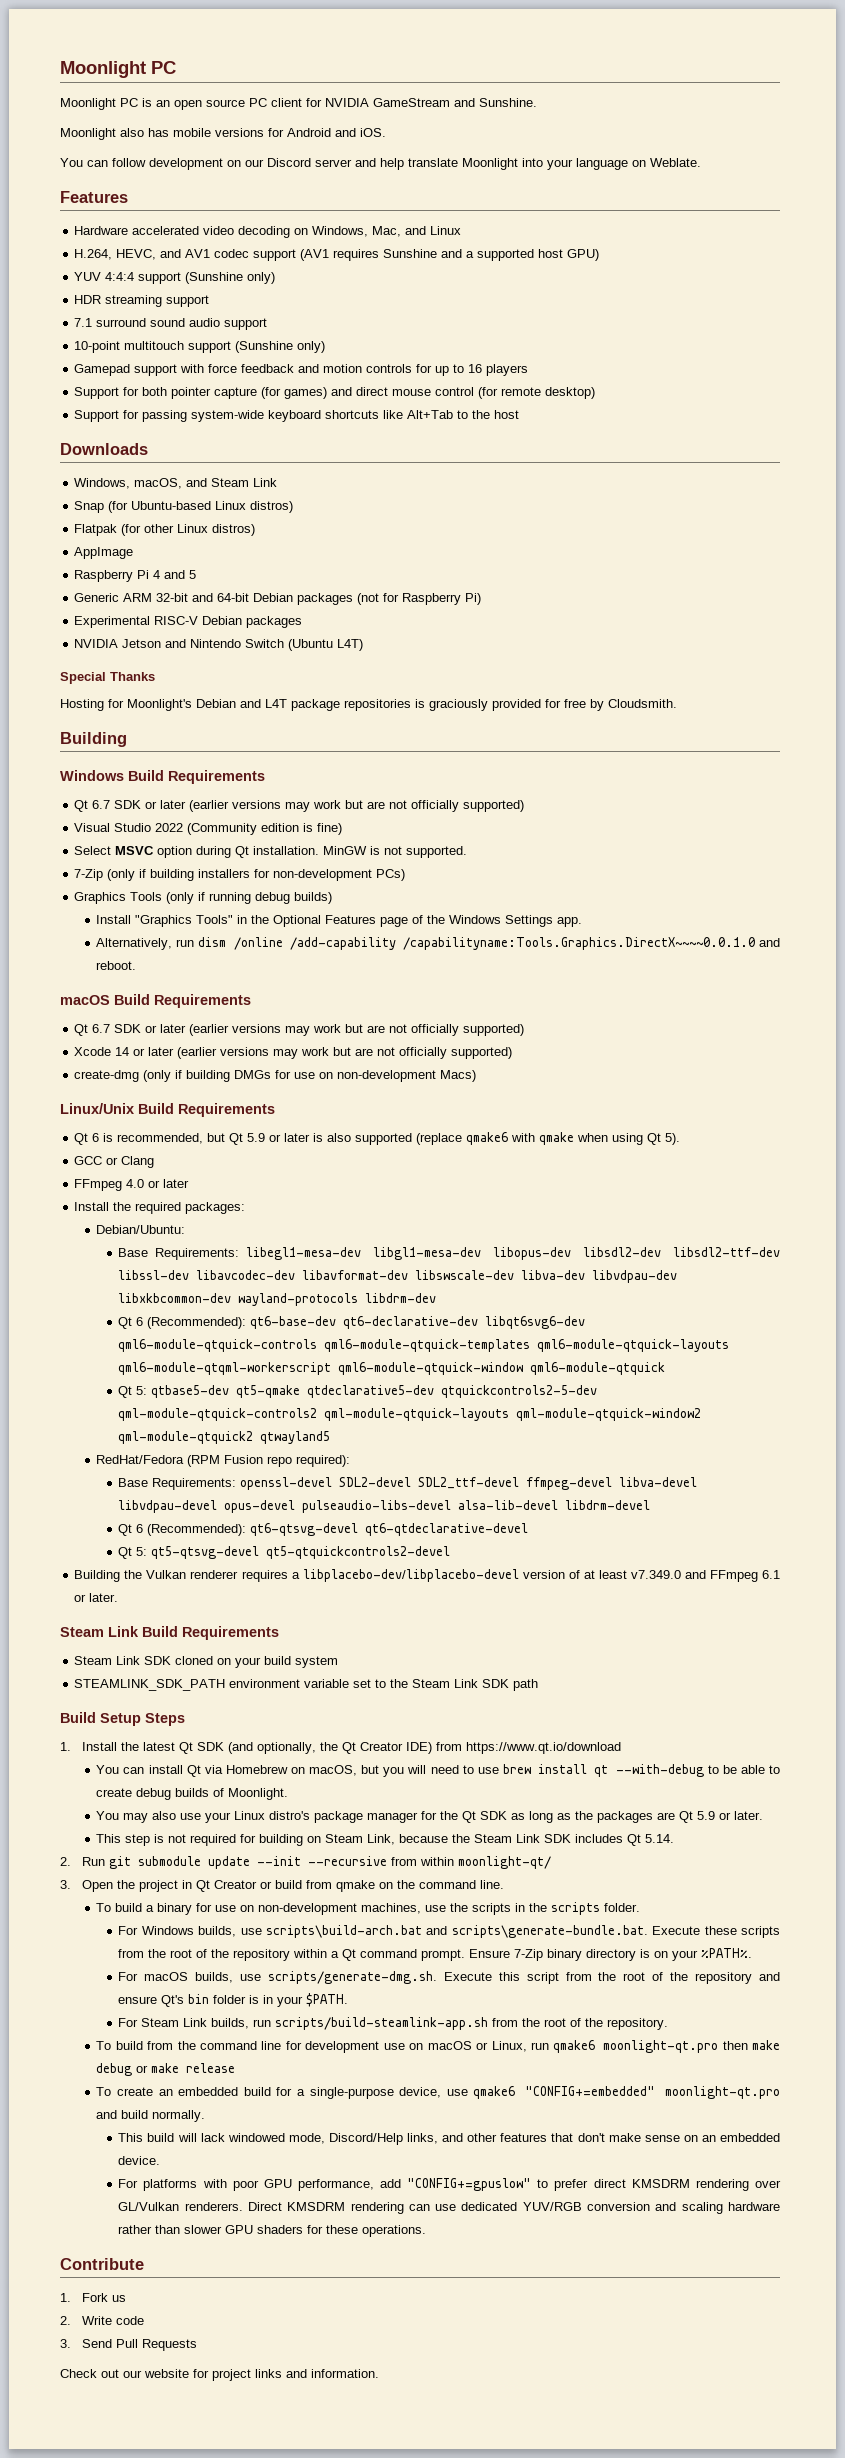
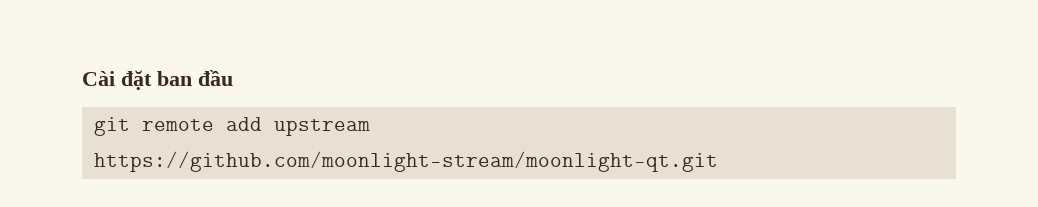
[60,61,176,78] [60,98,537,110] [60,128,386,140] [60,158,701,170] [60,191,128,203] [74,226,462,238] [74,249,600,261] [74,272,276,284] [74,295,210,307] [74,318,268,330] [74,341,326,353] [74,364,529,376] [74,387,596,399] [74,410,520,422] [60,443,148,455] [74,478,278,489] [74,501,294,513] [74,524,256,536] [74,547,134,559] [74,570,197,582] [74,593,482,605] [74,616,303,628] [74,639,364,651] [60,672,155,684] [60,699,677,711] [60,732,127,747] [60,770,265,784] [74,800,525,812] [74,823,343,835] [74,846,468,858] [74,869,406,881] [74,892,333,904] [96,915,583,927] [96,937,781,950] [96,961,137,970] [60,994,251,1008] [74,1024,525,1036] [74,1047,513,1059] [74,1070,477,1082] [60,1103,275,1117] [74,1132,681,1145] [74,1156,155,1168] [74,1179,190,1191] [74,1202,246,1214] [96,1225,186,1234] [118,1247,780,1260] [118,1270,678,1283] [118,1293,437,1306] [118,1316,586,1329] [118,1339,730,1352] [118,1362,666,1375] [118,1385,598,1398] [118,1408,702,1421] [118,1431,331,1444] [96,1455,351,1467] [118,1477,698,1490] [118,1500,651,1513] [118,1523,529,1536] [118,1546,451,1559] [74,1569,780,1582] [74,1593,119,1602] [60,1626,279,1640] [74,1656,339,1668] [74,1679,539,1691] [60,1712,185,1726] [60,1742,622,1754] [96,1764,780,1777] [96,1788,289,1800] [96,1811,764,1823] [96,1834,675,1846] [60,1856,552,1869] [60,1880,505,1892] [96,1902,641,1915] [118,1925,781,1938] [118,1948,753,1961] [118,1971,780,1984] [118,1993,349,2007] [118,2017,669,2030] [96,2040,780,2053] [96,2063,236,2076] [96,2086,780,2099] [96,2110,206,2122] [118,2133,780,2145] [118,2156,161,2165] [118,2178,782,2191] [118,2202,780,2214] [118,2225,427,2237] [60,2258,144,2270] [60,2293,127,2302] [60,2316,145,2325] [60,2339,198,2351] [60,2369,379,2381] Moonlight PC // Moonlight PC is an open source PC client for NVIDIA GameStream and Sunshine. // Moonlight also has mobile versions for Android and iOS. // You can follow development on our Discord server and help translate Moonlight into your language on Weblate. // Features // Hardware accelerated video decoding on Windows, Mac, and Linux // H.264, HEVC, and AV1 codec support (AV1 requires Sunshine and a supported host GPU) // YUV 4:4:4 support (Sunshine only) // HDR streaming support // 7.1 surround sound audio support // 10-point multitouch support (Sunshine only) // Gamepad support with force feedback and motion controls for up to 16 players // Support for both pointer capture (for games) and direct mouse control (for remote desktop) // Support for passing system-wide keyboard shortcuts like Alt+Tab to the host // Downloads // Windows, macOS, and Steam Link // Snap (for Ubuntu-based Linux distros) // Flatpak (for other Linux distros) // AppImage // Raspberry Pi 4 and 5 // Generic ARM 32-bit and 64-bit Debian packages (not for Raspberry Pi) // Experimental RISC-V Debian packages // NVIDIA Jetson and Nintendo Switch (Ubuntu L4T) // Special Thanks // Hosting for Moonlight's Debian and L4T package repositories is graciously provided for free by Cloudsmith. // Building // Windows Build Requirements // Qt 6.7 SDK or later (earlier versions may work but are not officially supported) // Visual Studio 2022 (Community edition is fine) // Select MSVC option during Qt installation. MinGW is not supported. // 7-Zip (only if building installers for non-development PCs) // Graphics Tools (only if running debug builds) // Install "Graphics Tools" in the Optional Features page of the Windows Settings app. // Alternatively, run dism /online /add-capability /capabilityname:Tools.Graphics.DirectX~~~~0.0.1.0 and reboot. // macOS Build Requirements // Qt 6.7 SDK or later (earlier versions may work but are not officially supported) // Xcode 14 or later (earlier versions may work but are not officially supported) // create-dmg (only if building DMGs for use on non-development Macs) // Linux/Unix Build Requirements // Qt 6 is recommended, but Qt 5.9 or later is also supported (replace qmake6 with qmake when using Qt 5). // GCC or Clang // FFmpeg 4.0 or later // Install the required packages: // Debian/Ubuntu: // Base Requirements: libegl1-mesa-dev libgl1-mesa-dev libopus-dev libsdl2-dev libsdl2-ttf-dev libssl-dev libavcodec-dev libavformat-dev libswscale-dev libva-dev libvdpau-dev libxkbcommon-dev wayland-protocols libdrm-dev // Qt 6 (Recommended): qt6-base-dev qt6-declarative-dev libqt6svg6-dev qml6-module-qtquick-controls qml6-module-qtquick-templates qml6-module-qtquick-layouts qml6-module-qtqml-workerscript qml6-module-qtquick-window qml6-module-qtquick // Qt 5: qtbase5-dev qt5-qmake qtdeclarative5-dev qtquickcontrols2-5-dev qml-module-qtquick-controls2 qml-module-qtquick-layouts qml-module-qtquick-window2 qml-module-qtquick2 qtwayland5 // RedHat/Fedora (RPM Fusion repo required): // Base Requirements: openssl-devel SDL2-devel SDL2_ttf-devel ffmpeg-devel libva-devel libvdpau-devel opus-devel pulseaudio-libs-devel alsa-lib-devel libdrm-devel // Qt 6 (Recommended): qt6-qtsvg-devel qt6-qtdeclarative-devel // Qt 5: qt5-qtsvg-devel qt5-qtquickcontrols2-devel // Building the Vulkan renderer requires a libplacebo-dev/libplacebo-devel version of at least v7.349.0 and FFmpeg 6.1 or later. // Steam Link Build Requirements // Steam Link SDK cloned on your build system // STEAMLINK_SDK_PATH environment variable set to the Steam Link SDK path // Build Setup Steps // 1. Install the latest Qt SDK (and optionally, the Qt Creator IDE) from https://www.qt.io/download // You can install Qt via Homebrew on macOS, but you will need to use brew install qt --with-debug to be able to create debug builds of Moonlight. // You may also use your Linux distro's package manager for the Qt SDK as long as the packages are Qt 5.9 or later. // This step is not required for building on Steam Link, because the Steam Link SDK includes Qt 5.14. // 2. Run git submodule update --init --recursive from within moonlight-qt/ // 3. Open the project in Qt Creator or build from qmake on the command line. // To build a binary for use on non-development machines, use the scripts in the scripts folder. // For Windows builds, use scripts\build-arch.bat and scripts\generate-bundle.bat. Execute these scripts from the root of the repository within a Qt command prompt. Ensure 7-Zip binary directory is on your %PATH%. // For macOS builds, use scripts/generate-dmg.sh. Execute this script from the root of the repository and ensure Qt's bin folder is in your $PATH. // For Steam Link builds, run scripts/build-steamlink-app.sh from the root of the repository. // To build from the command line for development use on macOS or Linux, run qmake6 moonlight-qt.pro then make debug or make release // To create an embedded build for a single-purpose device, use qmake6 "CONFIG+=embedded" moonlight-qt.pro and build normally. // This build will lack windowed mode, Discord/Help links, and other features that don't make sense on an embedded device. // For platforms with poor GPU performance, add "CONFIG+=gpuslow" to prefer direct KMSDRM rendering over GL/Vulkan renderers. Direct KMSDRM rendering can use dedicated YUV/RGB conversion and scaling hardware rather than slower GPU shaders for these operations. // Contribute // 1. Fork us // 2. Write code // 3. Send Pull Requests // Check out our website for project links and information. -> [82,70,233,90] [94,117,370,136] [94,151,718,172] Cài đặt ban đầu // git remote add upstream https://github.com/moonlight-stream/moonlight-qt.git

